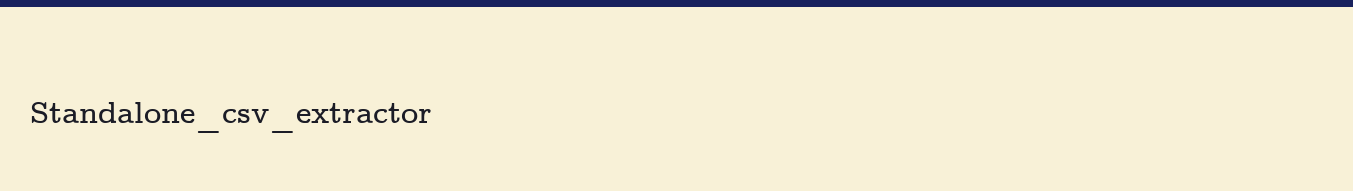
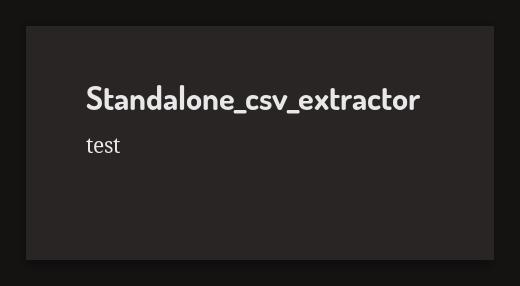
(432, 117) none -> [86,138,120,153] // test

